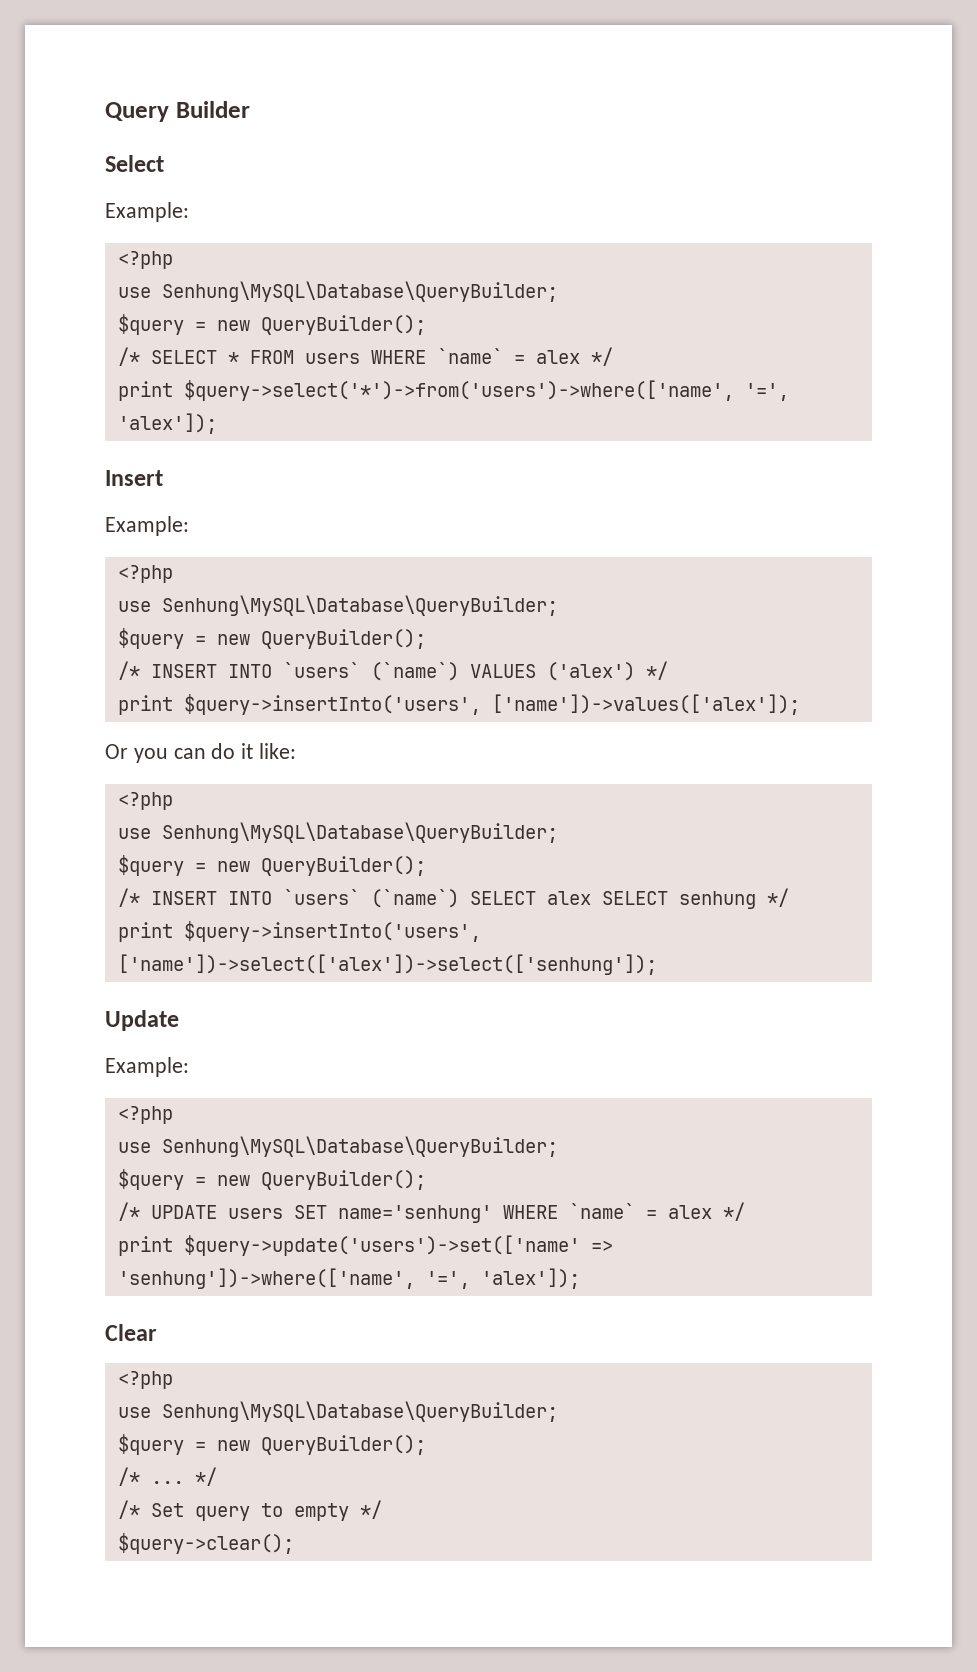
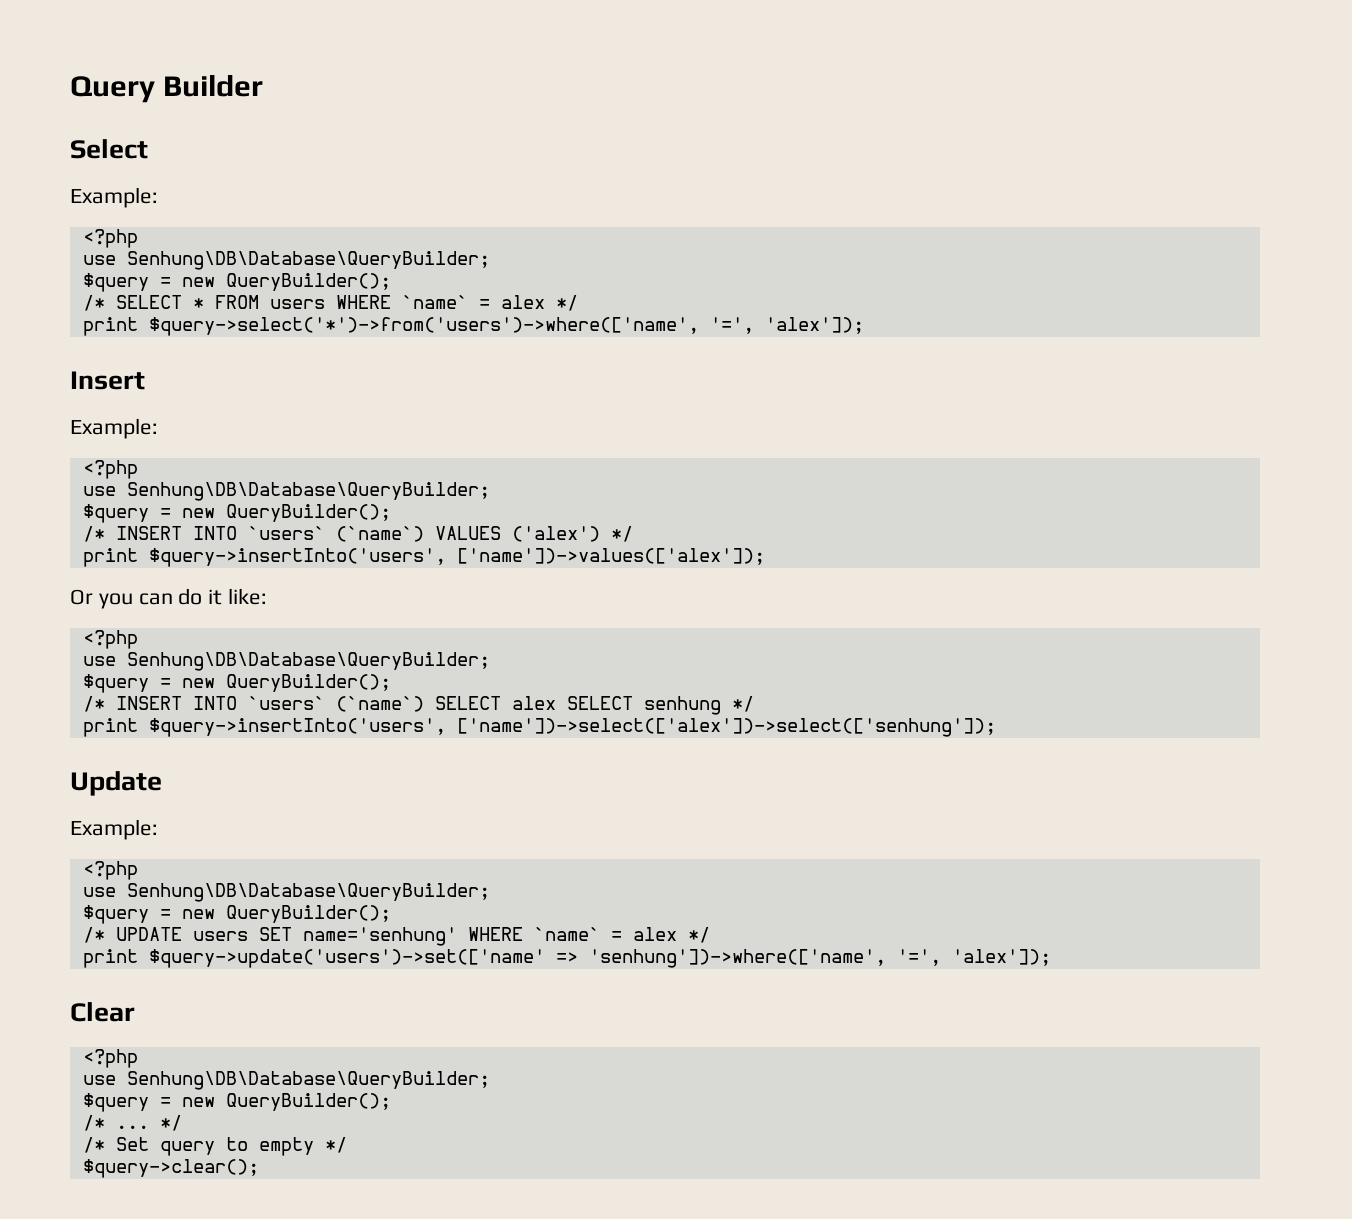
[161,281,558,302] Senhung\MySQL\Database\QueryBuilder; -> [126,251,490,270] Senhung\DB\Database\QueryBuilder;
[161,595,558,616] Senhung\MySQL\Database\QueryBuilder; -> [126,482,490,501] Senhung\DB\Database\QueryBuilder;
[161,822,558,843] Senhung\MySQL\Database\QueryBuilder; -> [126,652,490,671] Senhung\DB\Database\QueryBuilder;
[161,1136,558,1157] Senhung\MySQL\Database\QueryBuilder; -> [126,883,490,902] Senhung\DB\Database\QueryBuilder;
[161,1401,558,1422] Senhung\MySQL\Database\QueryBuilder; -> [126,1071,490,1090] Senhung\DB\Database\QueryBuilder;

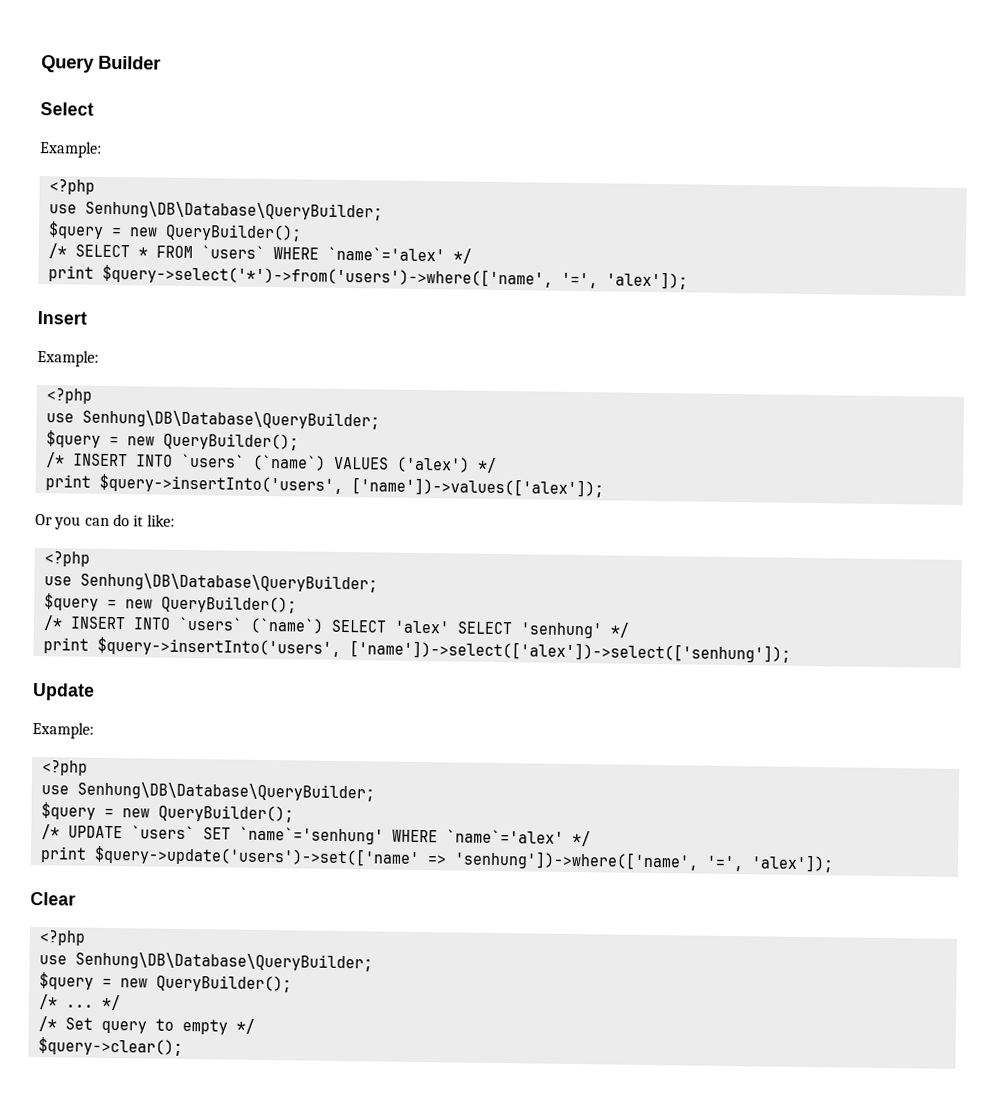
[269,295,545,309] users WHERE `name` = alex -> [200,245,445,262] `users` WHERE `name`='alex'
[511,696,721,715] alex SELECT senhung -> [393,620,603,639] 'alex' SELECT 'senhung'
[192,927,677,946] users SET name='senhung' WHERE `name` = alex -> [130,825,564,845] `users` SET `name`='senhung' WHERE `name`='alex'

